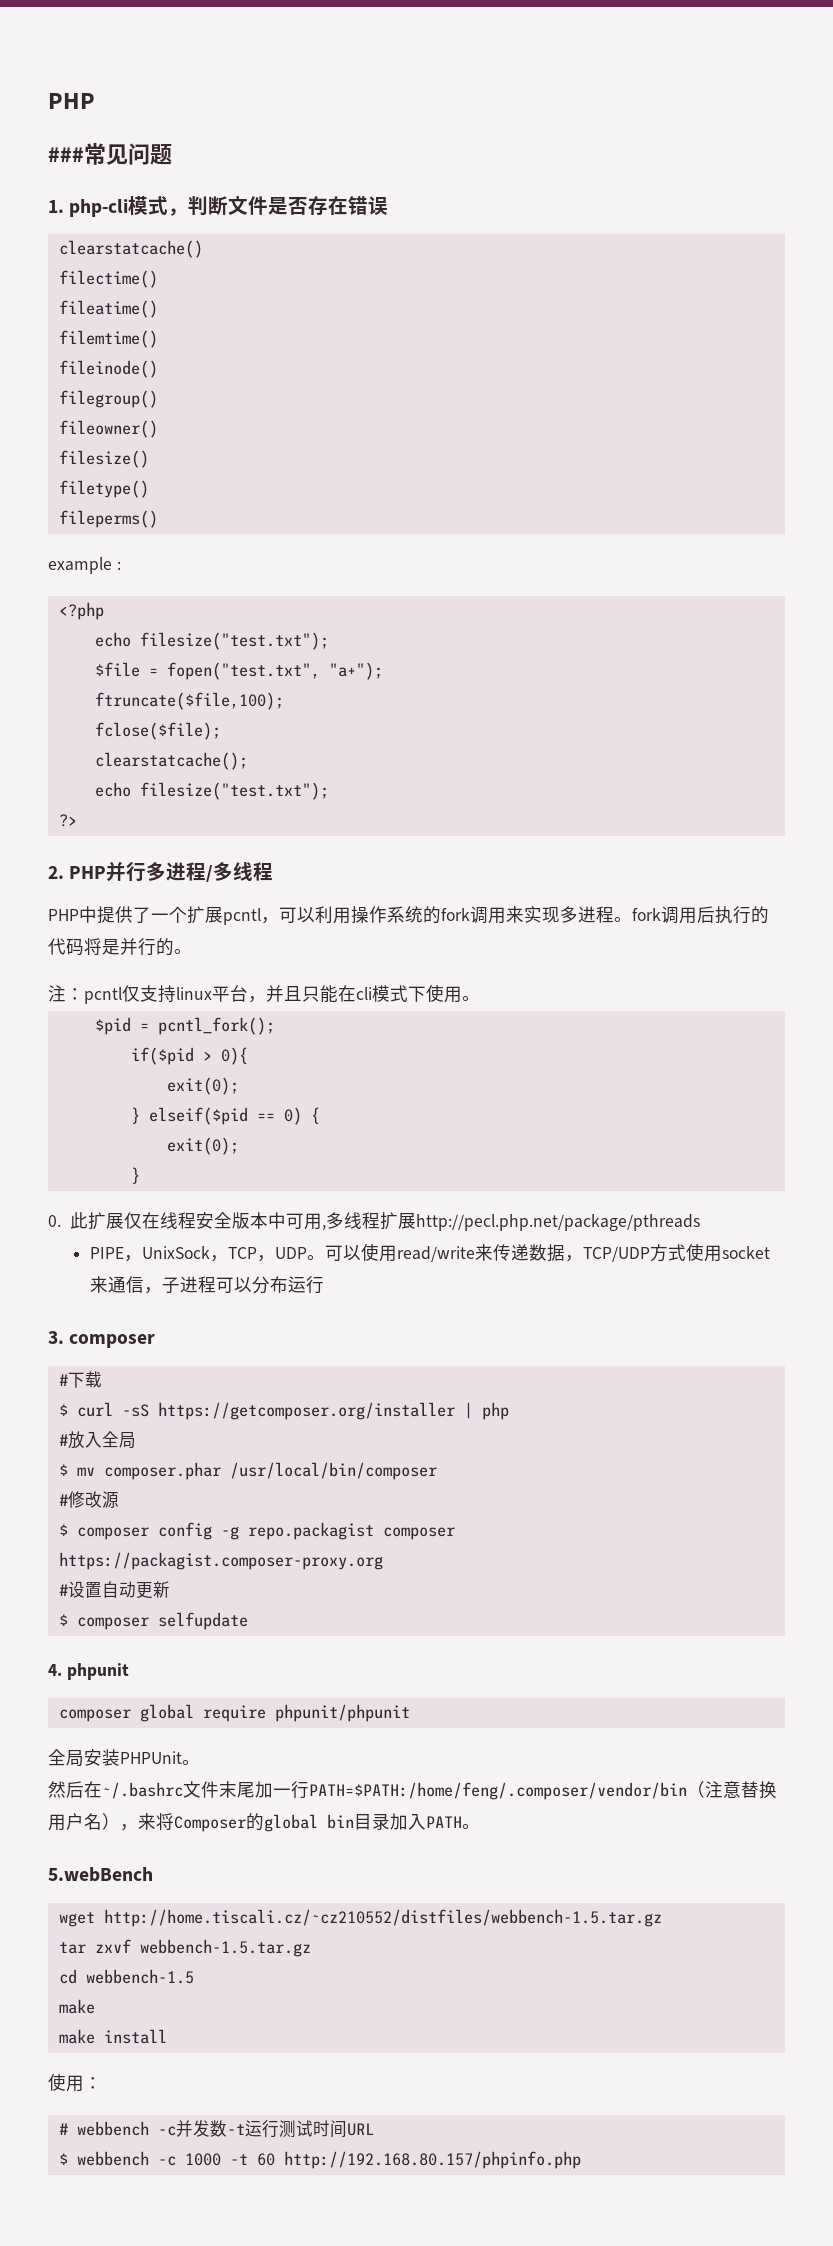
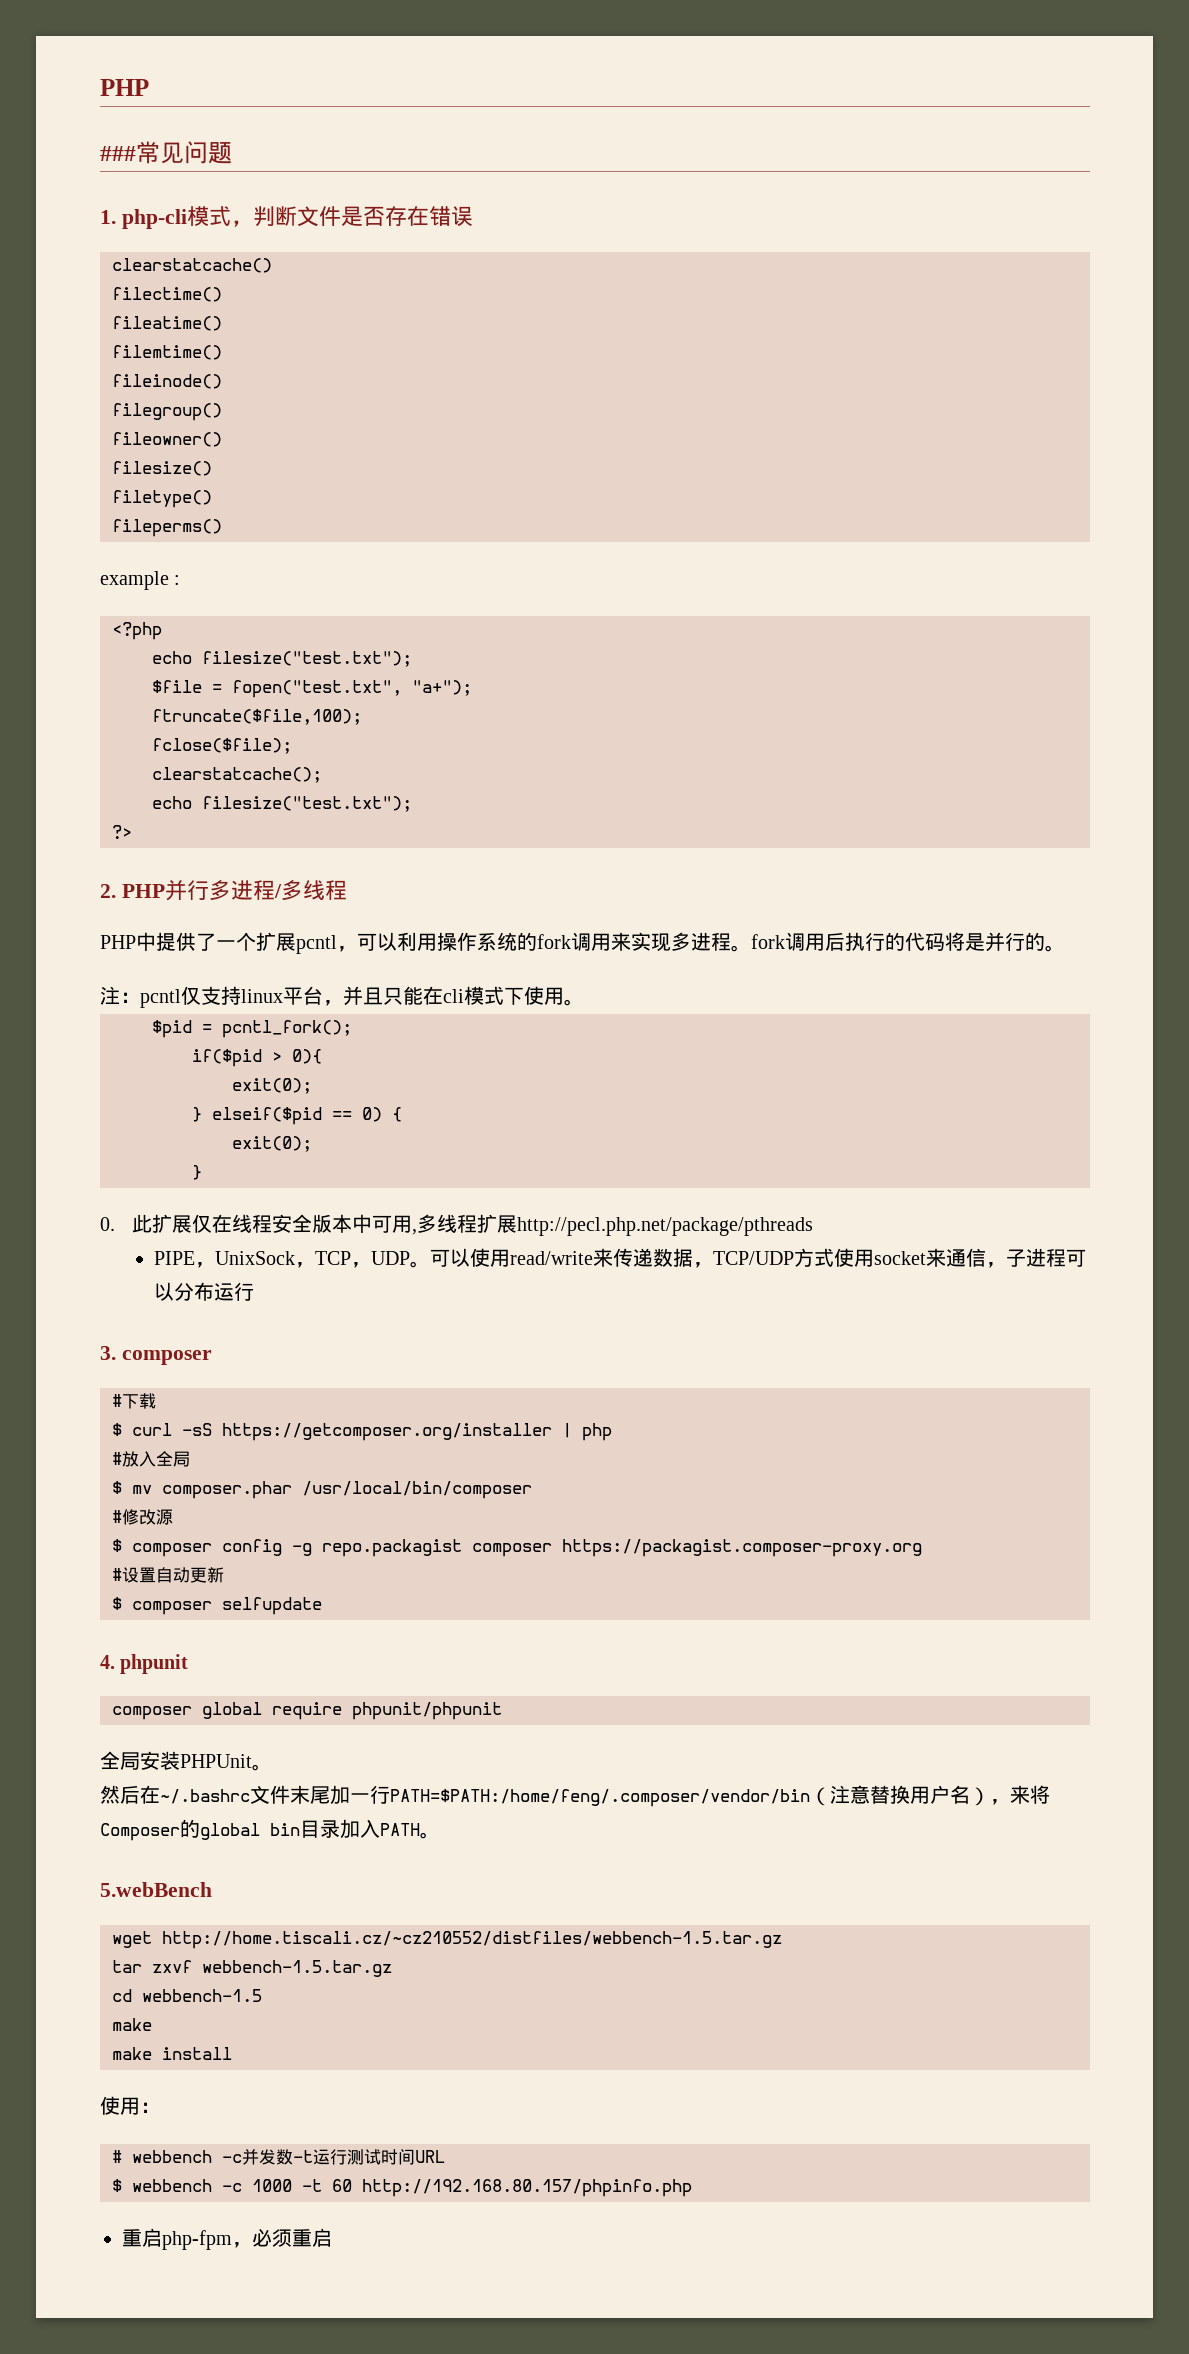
(581, 2160) none -> [122,2228,332,2250] // 重启php-fpm，必须重启

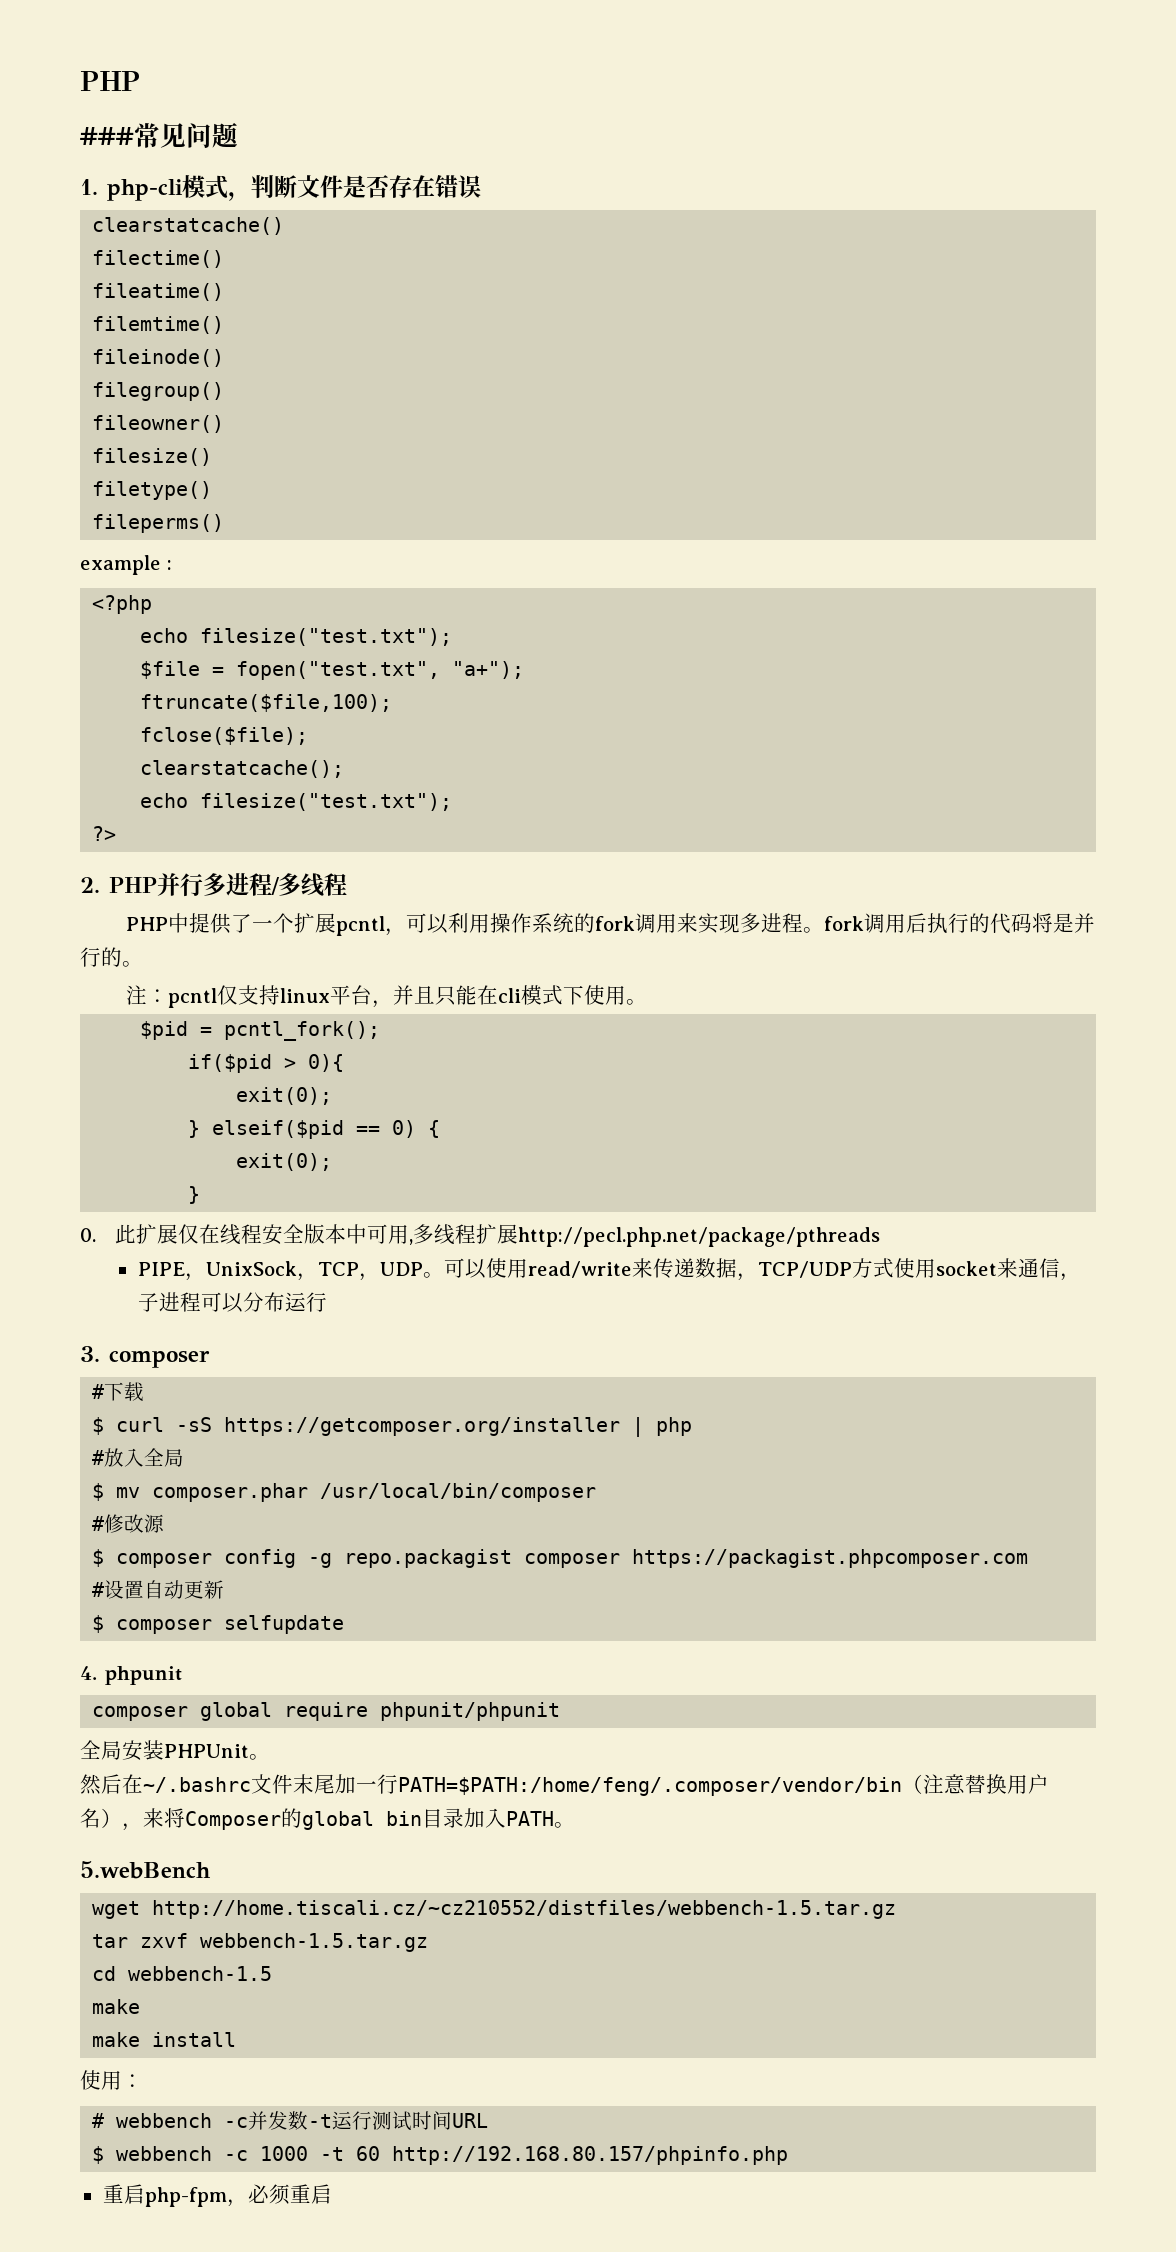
[562,1539,922,1557] https://packagist.composer-proxy.org -> [632,1549,1029,1568] https://packagist.phpcomposer.com

